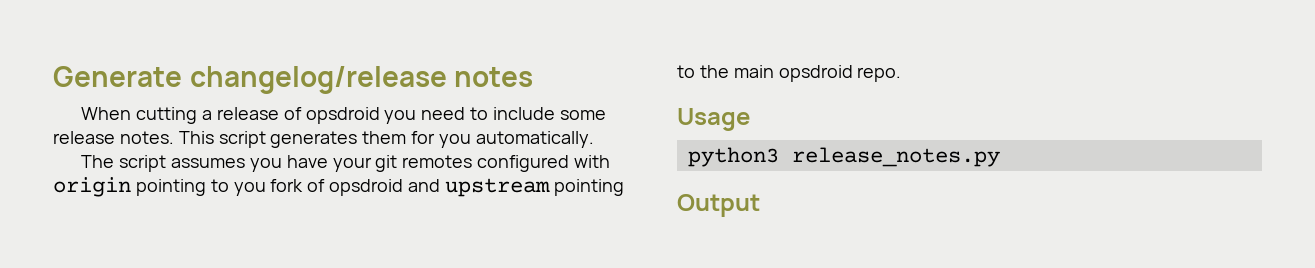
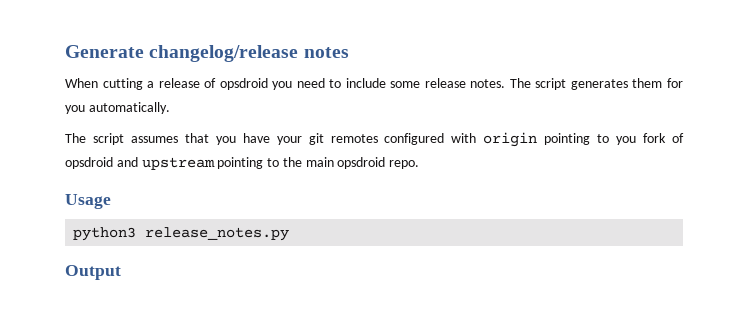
[178,131,214,144] This -> [509,78,531,88] The
(246, 163) none -> [184,133,209,143] that

